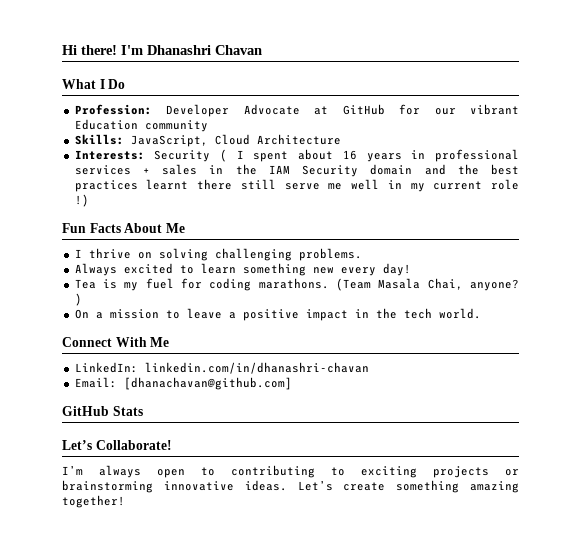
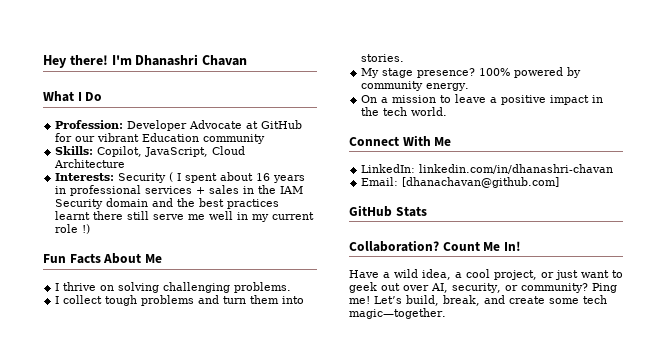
[62,45,77,55] Hi -> [43,55,67,68] Hey
(124, 139) none -> [97,146,143,157] Copilot,
[74,263,411,276] [74,278,519,291] [74,293,82,306] Always excited to learn something new every day! // Tea is my fuel for coding marathons. (Team Masala Chai, anyone? ) -> [55,295,305,306] [361,54,405,62] [361,67,582,78] [361,81,470,91] I collect tough problems and turn them into stories. // My stage presence? 100% powered by community energy.
[62,440,172,450] [62,465,519,478] [62,480,519,493] [62,495,125,508] Let’s Collaborate! // I’m always open to contributing to exciting projects or brainstorming innovative ideas. Let’s create something amazing together! -> [349,240,521,252] [349,269,623,280] [349,282,617,293] [349,295,607,306] [349,308,446,319] Collaboration? Count Me In! // Have a wild idea, a cool project, or just want to geek out over AI, security, or community? Ping me! Let’s build, break, and create some tech magic—together.

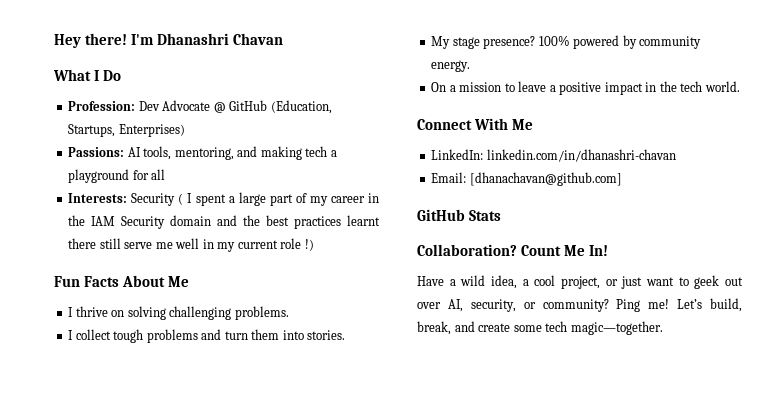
[127,120,303,131] [55,133,266,144] [55,146,246,157] [54,159,126,168] Developer Advocate at GitHub for our vibrant Education community // Skills: Copilot, JavaScript, Cloud Architecture -> [138,100,332,114] [68,124,185,137] [68,146,337,160] [68,169,166,183] Dev Advocate @ GitHub (Education, Startups, Enterprises) // Passions: AI tools, mentoring, and making tech a playground for all
[220,172,306,183] [55,185,240,196] about 16 years in professional services + sales -> [228,192,365,206] a large part of my career

